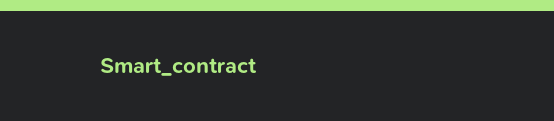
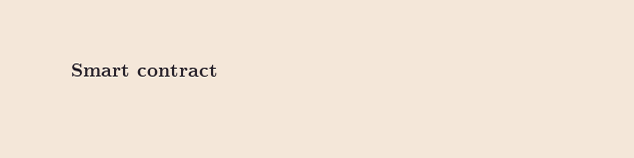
[100,58,257,76] Smart_contract -> [71,63,219,77] Smart contract

